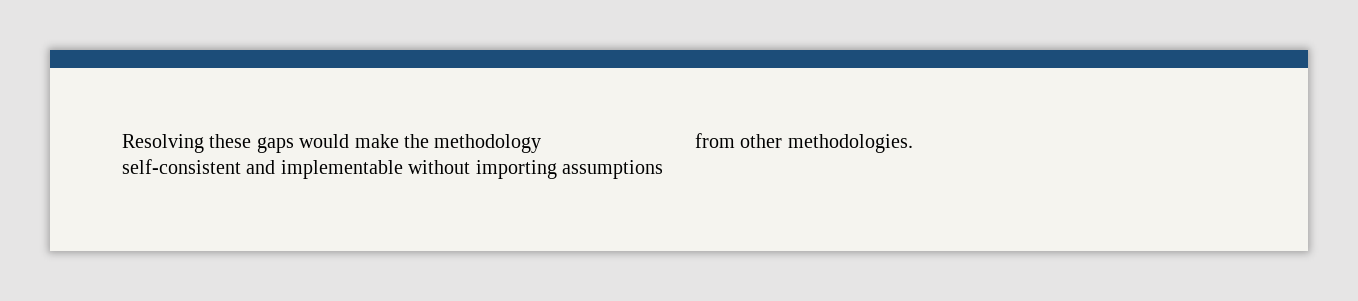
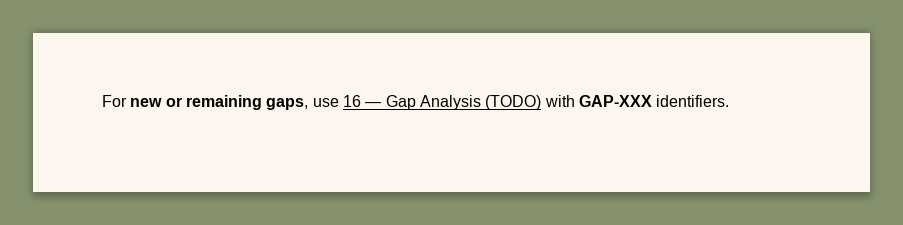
[122,134,542,153] [122,159,663,179] [695,133,913,153] Resolving these gaps would make the methodology self-consistent and implementable without importing assumptions from other methodologies. -> [102,95,730,110] For new or remaining gaps, use 16 — Gap Analysis (TODO) with GAP-XXX identifiers.

